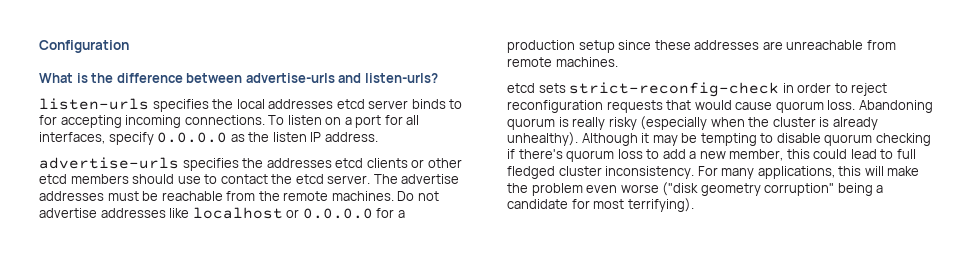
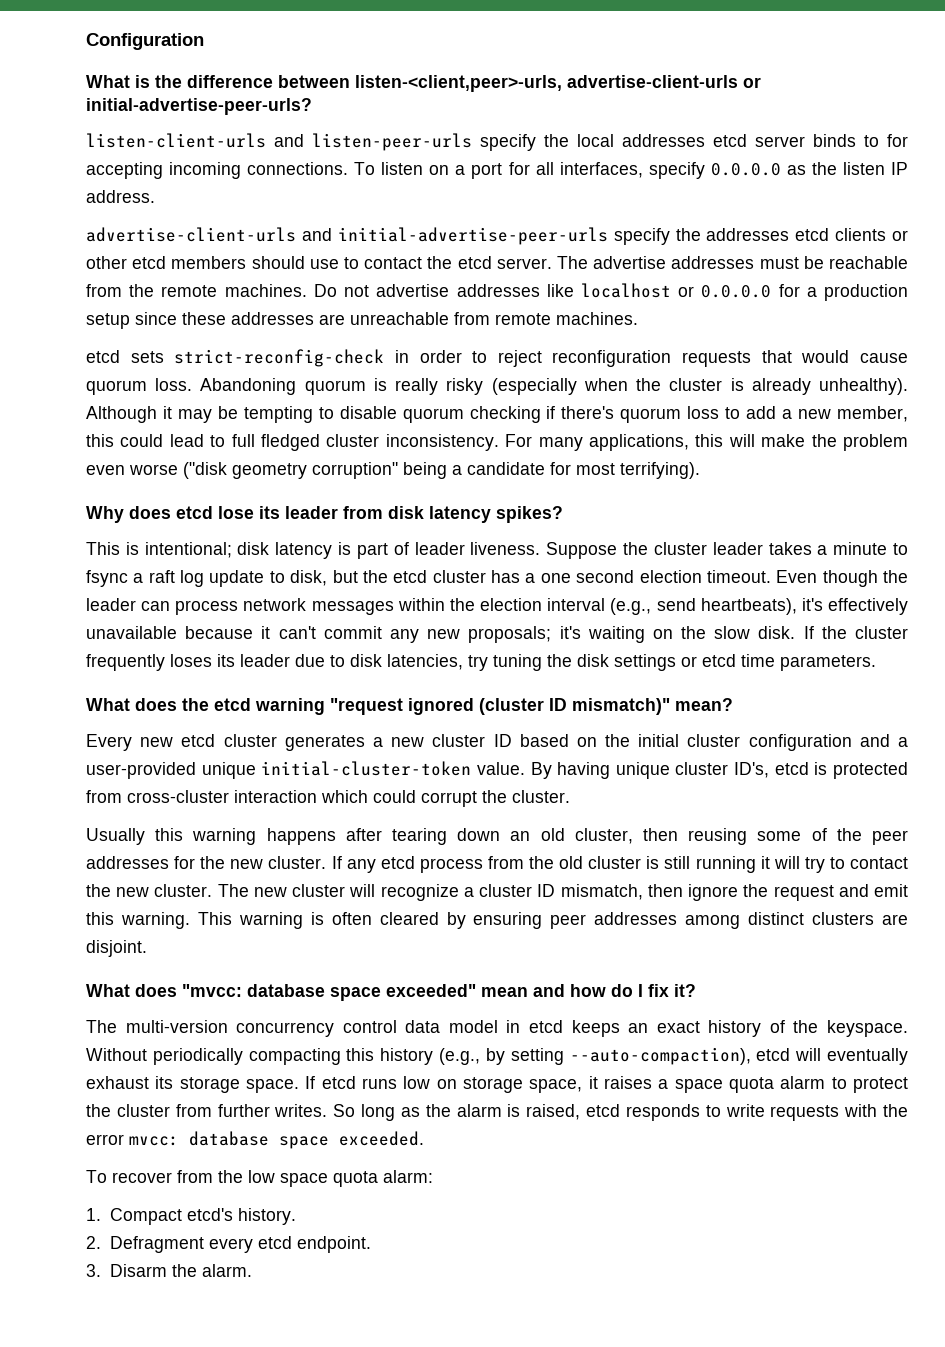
[245,73,438,83] [39,98,209,112] advertise-urls and listen-urls? // listen-urls specifies -> [355,75,761,92] [86,98,312,115] [86,133,536,151] listen-<client,peer>-urls, advertise-client-urls or initial-advertise-peer-urls? // listen-client-urls and listen-peer-urls specify
[39,157,239,171] advertise-urls specifies -> [86,227,670,245] advertise-client-urls and initial-advertise-peer-urls specify
(694, 205) none -> [86,506,563,523] [86,542,909,559] [86,570,908,587] [86,598,909,615] [86,626,908,643] [86,654,876,671] [86,698,733,715] [86,734,908,751] [86,761,908,779] [86,790,570,807] [86,828,909,845] [86,856,909,873] [86,884,909,901] [86,912,909,929] [86,940,147,957] [86,984,696,1001] [86,1020,908,1037] [86,1047,909,1065] [86,1076,909,1093] [86,1104,909,1121] [86,1131,424,1149] [86,1170,433,1187] [86,1208,296,1225] [86,1236,371,1253] [86,1264,252,1277] // Why does etcd lose its leader from disk latency spikes? // This is intentional; disk latency is part of leader liveness. Suppose the cluster leader takes a minute to fsync a raft log update to disk, but the etcd cluster has a one second election timeout. Even though the leader can process network messages within the election interval (e.g., send heartbeats), it's effectively unavailable because it can't commit any new proposals; it's waiting on the slow disk. If the cluster frequently loses its leader due to disk latencies, try tuning the disk settings or etcd time parameters. // What does the etcd warning "request ignored (cluster ID mismatch)" mean? // Every new etcd cluster generates a new cluster ID based on the initial cluster configuration and a user-provided unique initial-cluster-token value. By having unique cluster ID's, etcd is protected from cross-cluster interaction which could corrupt the cluster. // Usually this warning happens after tearing down an old cluster, then reusing some of the peer addresses for the new cluster. If any etcd process from the old cluster is still running it will try to contact the new cluster. The new cluster will recognize a cluster ID mismatch, then ignore the request and emit this warning. This warning is often cleared by ensuring peer addresses among distinct clusters are disjoint. // What does "mvcc: database space exceeded" mean and how do I fix it? // The multi-version concurrency control data model in etcd keeps an exact history of the keyspace. Without periodically compacting this history (e.g., by setting --auto-compaction), etcd will eventually exhaust its storage space. If etcd runs low on storage space, it raises a space quota alarm to protect the cluster from further writes. So long as the alarm is raised, etcd responds to write requests with the error mvcc: database space exceeded. // To recover from the low space quota alarm: // 1. Compact etcd's history. // 2. Defragment every etcd endpoint. // 3. Disarm the alarm.

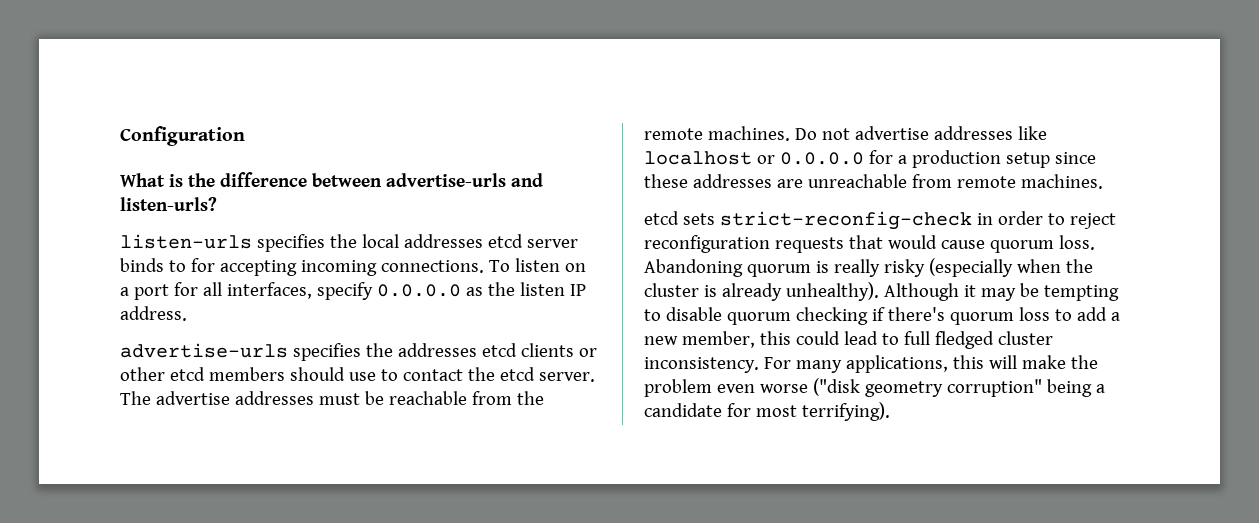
[355,75,761,92] [86,98,312,115] [86,133,536,151] listen-<client,peer>-urls, advertise-client-urls or initial-advertise-peer-urls? // listen-client-urls and listen-peer-urls specify -> [386,173,543,187] [120,197,217,211] [120,234,325,252] advertise-urls and listen-urls? // listen-urls specifies
[86,227,670,245] advertise-client-urls and initial-advertise-peer-urls specify -> [120,343,361,361] advertise-urls specifies
[86,506,563,523] [86,542,909,559] [86,570,908,587] [86,598,909,615] [86,626,908,643] [86,654,876,671] [86,698,733,715] [86,734,908,751] [86,761,908,779] [86,790,570,807] [86,828,909,845] [86,856,909,873] [86,884,909,901] [86,912,909,929] [86,940,147,957] [86,984,696,1001] [86,1020,908,1037] [86,1047,909,1065] [86,1076,909,1093] [86,1104,909,1121] [86,1131,424,1149] [86,1170,433,1187] [86,1208,296,1225] [86,1236,371,1253] [86,1264,252,1277] // Why does etcd lose its leader from disk latency spikes? // This is intentional; disk latency is part of leader liveness. Suppose the cluster leader takes a minute to fsync a raft log update to disk, but the etcd cluster has a one second election timeout. Even though the leader can process network messages within the election interval (e.g., send heartbeats), it's effectively unavailable because it can't commit any new proposals; it's waiting on the slow disk. If the cluster frequently loses its leader due to disk latencies, try tuning the disk settings or etcd time parameters. // What does the etcd warning "request ignored (cluster ID mismatch)" mean? // Every new etcd cluster generates a new cluster ID based on the initial cluster configuration and a user-provided unique initial-cluster-token value. By having unique cluster ID's, etcd is protected from cross-cluster interaction which could corrupt the cluster. // Usually this warning happens after tearing down an old cluster, then reusing some of the peer addresses for the new cluster. If any etcd process from the old cluster is still running it will try to contact the new cluster. The new cluster will recognize a cluster ID mismatch, then ignore the request and emit this warning. This warning is often cleared by ensuring peer addresses among distinct clusters are disjoint. // What does "mvcc: database space exceeded" mean and how do I fix it? // The multi-version concurrency control data model in etcd keeps an exact history of the keyspace. Without periodically compacting this history (e.g., by setting --auto-compaction), etcd will eventually exhaust its storage space. If etcd runs low on storage space, it raises a space quota alarm to protect the cluster from further writes. So long as the alarm is raised, etcd responds to write requests with the error mvcc: database space exceeded. // To recover from the low space quota alarm: // 1. Compact etcd's history. // 2. Defragment every etcd endpoint. // 3. Disarm the alarm. -> (890, 411) none

